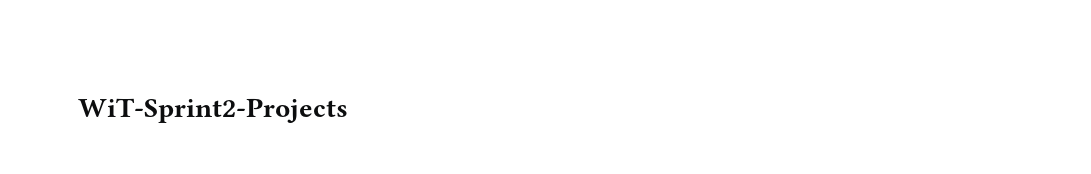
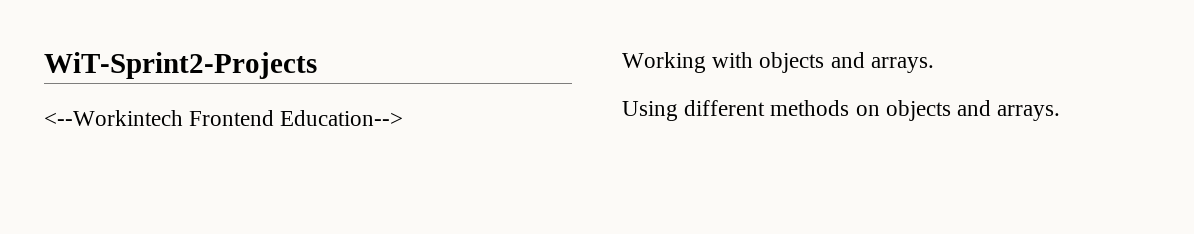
(348, 110) none -> [44,110,404,126] [622,52,934,73] [622,100,1061,121] // <--Workintech Frontend Education--> // Working with objects and arrays. // Using different methods on objects and arrays.

